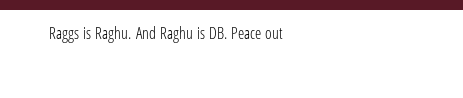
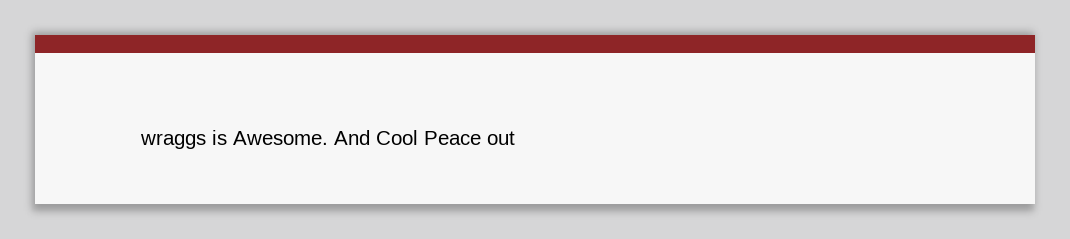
[49,26,228,43] Raggs is Raghu. And Raghu is DB. -> [140,130,418,149] wraggs is Awesome. And Cool

